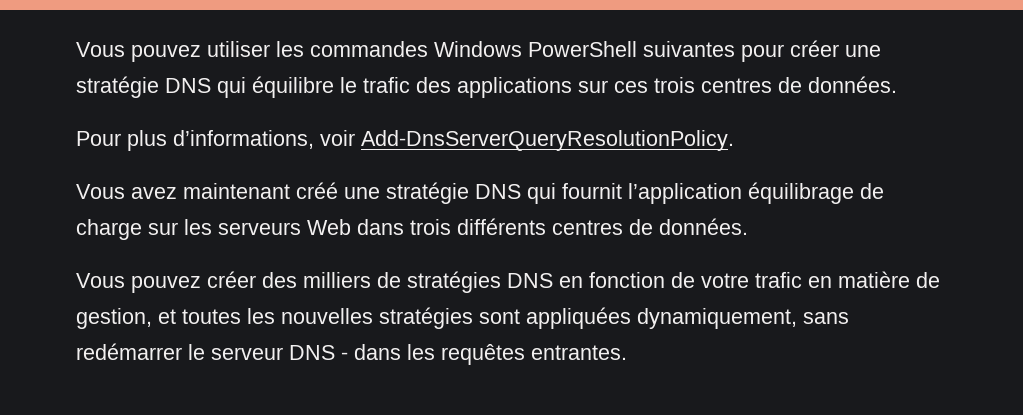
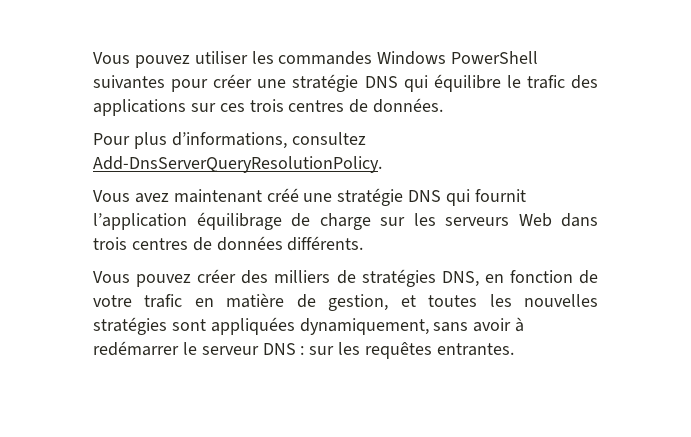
[320,130,355,146] voir -> [291,132,366,145] consultez
[457,218,748,235] différents centres de données. -> [131,236,364,251] centres de données différents.
[507,273,553,288] DNS -> [441,271,479,287] DNS,
(849, 318) none -> [473,317,525,332] avoir à
[341,344,401,360] - dans -> [300,346,335,355] : sur

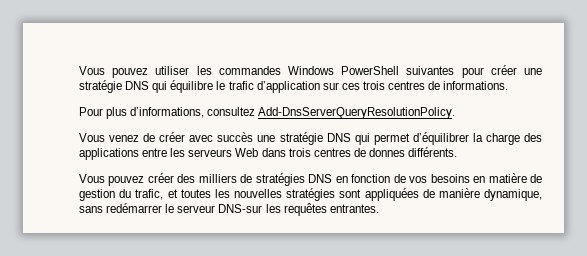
[571,75,599,89] [93,99,186,116] des applications -> [256,81,320,93] d’application
[373,98,444,113] données. -> [443,81,509,90] informations.
[134,188,526,206] [93,212,405,230] avez maintenant créé une stratégie DNS qui fournit l’application équilibrage de charge sur -> [109,132,542,145] [79,148,168,160] venez de créer avec succès une stratégie DNS qui permet d’équilibrer la charge des applications entre
[216,236,283,251] données -> [368,148,405,157] donnes
[441,271,479,287] DNS, -> [308,174,333,183] DNS
[93,294,183,308] votre trafic -> [409,174,470,183] vos besoins
[328,294,389,311] gestion, -> [79,189,164,201] gestion du trafic,
[299,317,525,335] [93,341,335,356] dynamiquement, sans avoir à redémarrer le serveur DNS : sur -> [422,188,542,201] [79,203,263,213] de manière dynamique, sans redémarrer le serveur DNS-sur

